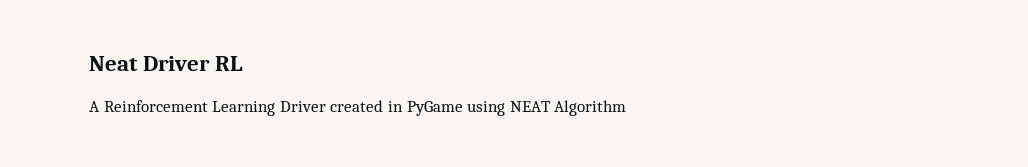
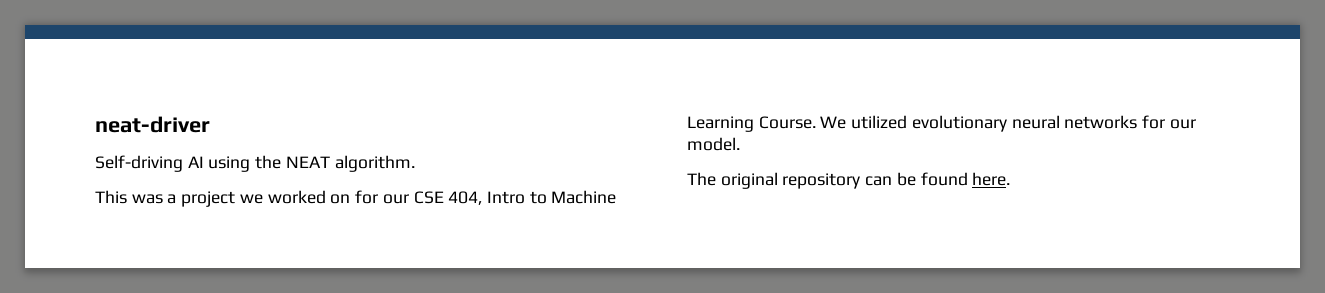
[89,56,244,71] [89,100,627,116] Neat Driver RL // A Reinforcement Learning Driver created in PyGame using NEAT Algorithm -> [95,116,210,133] [95,155,415,172] [95,190,617,207] [687,115,1196,132] [687,137,740,151] [687,172,1011,189] neat-driver // Self-driving AI using the NEAT algorithm. // This was a project we worked on for our CSE 404, Intro to Machine Learning Course. We utilized evolutionary neural networks for our model. // The original repository can be found here.

